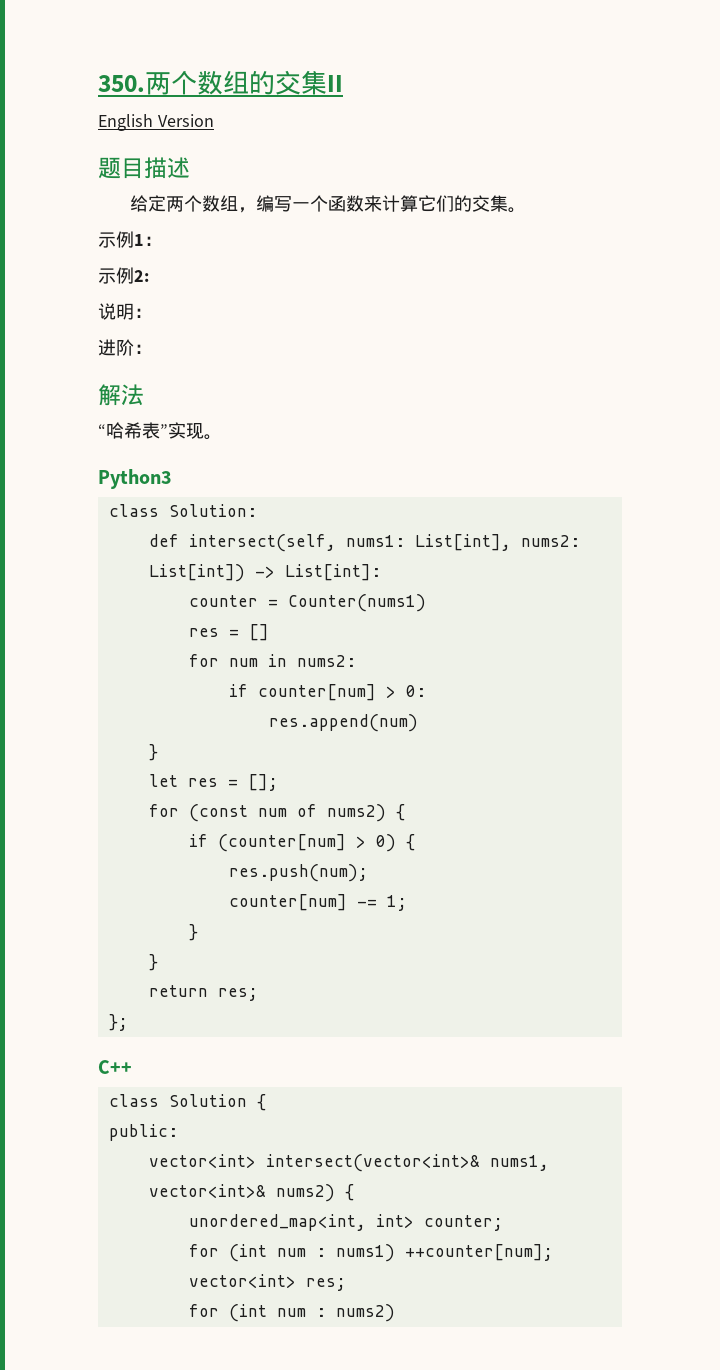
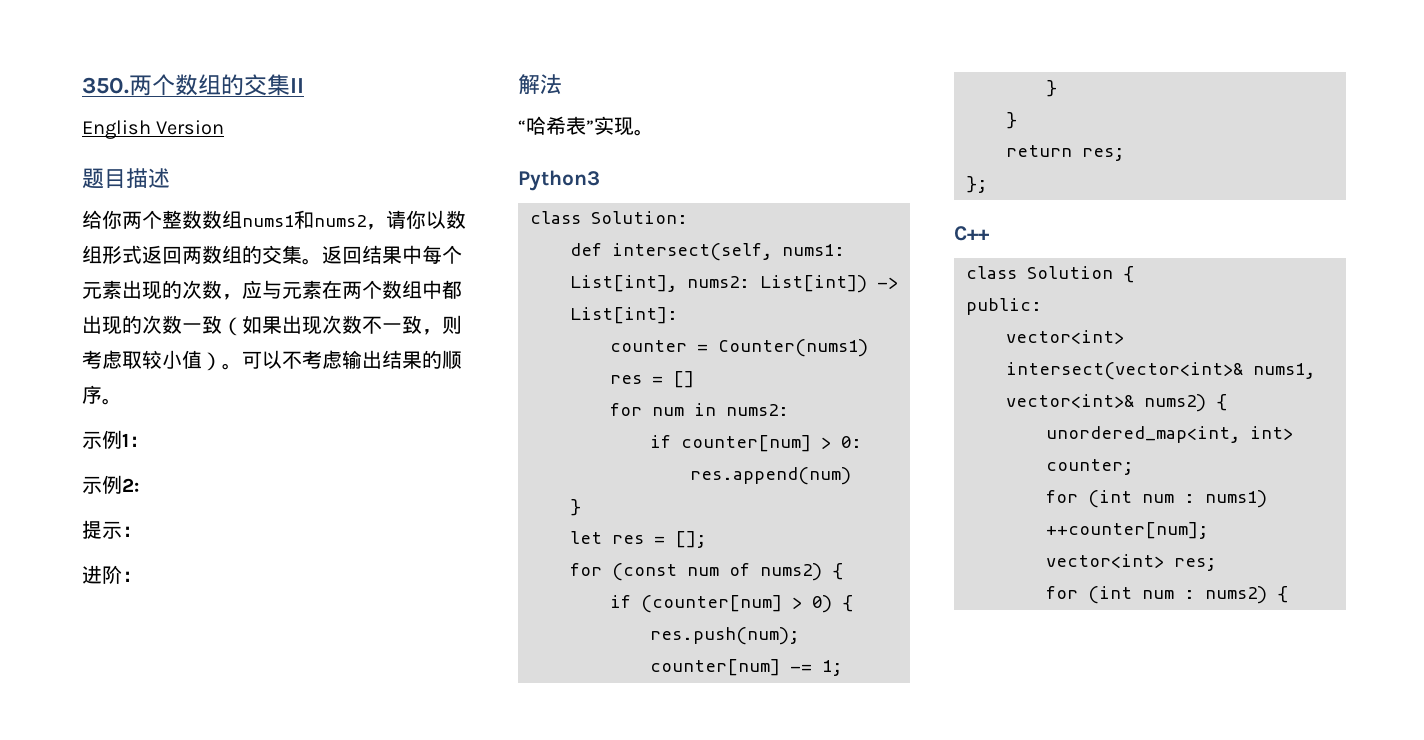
[147,195,508,213] 定两个数组，编写一个函数来计算它们的交集 -> [102,210,466,230] [82,245,462,265] [82,280,462,300] [82,315,462,336] [82,350,462,371] [82,385,102,404] 你两个整数数组nums1和nums2，请你以数组形式返回两数组的交集。返回结果中每个元素出现的次数，应与元素在两个数组中都出现的次数一致（如果出现次数不一致，则考虑取较小值）。可以不考虑输出结果的顺序
[98,303,134,320] 说明 -> [82,520,122,539] 提示
(395, 1313) none -> [1277,586,1288,603] {

